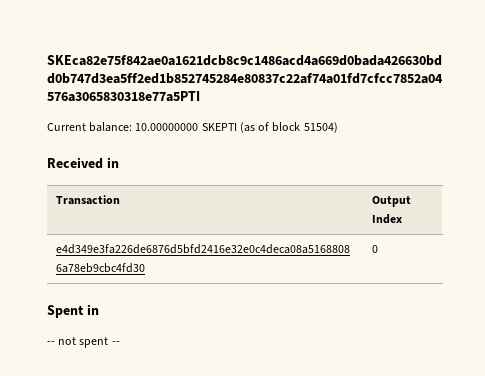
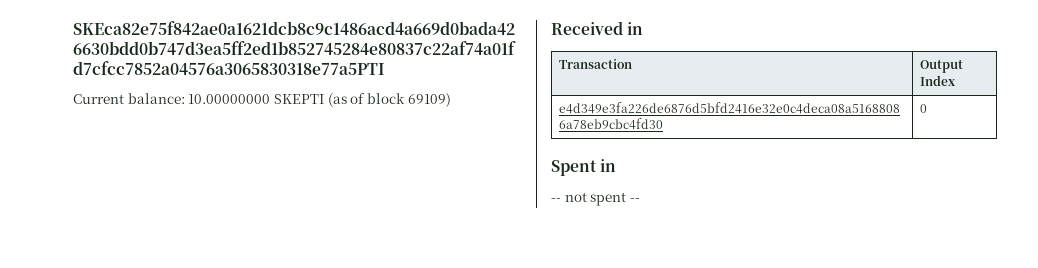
[303,122,338,133] 51504) -> [407,93,451,107] 69109)

